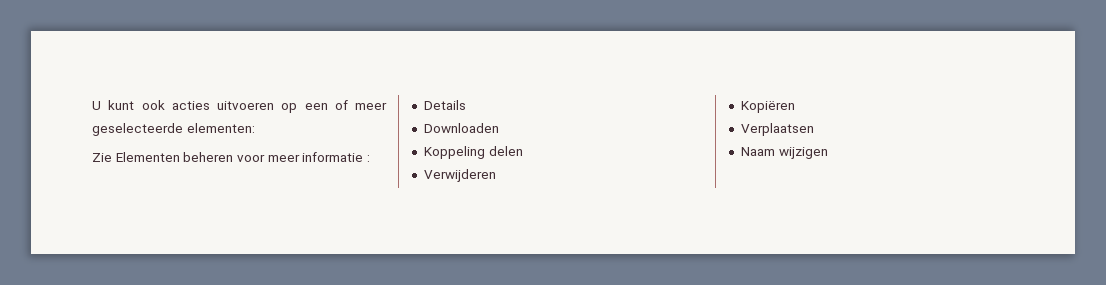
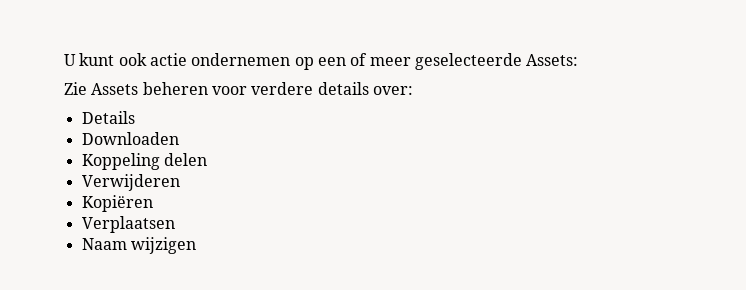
[171,101,274,110] acties uitvoeren -> [149,53,291,66] actie ondernemen
[186,123,255,133] elementen: -> [526,54,579,66] Assets:
[115,152,180,162] Elementen -> [91,83,139,95] Assets
[267,152,370,162] meer informatie : -> [251,82,413,95] verdere details over:

